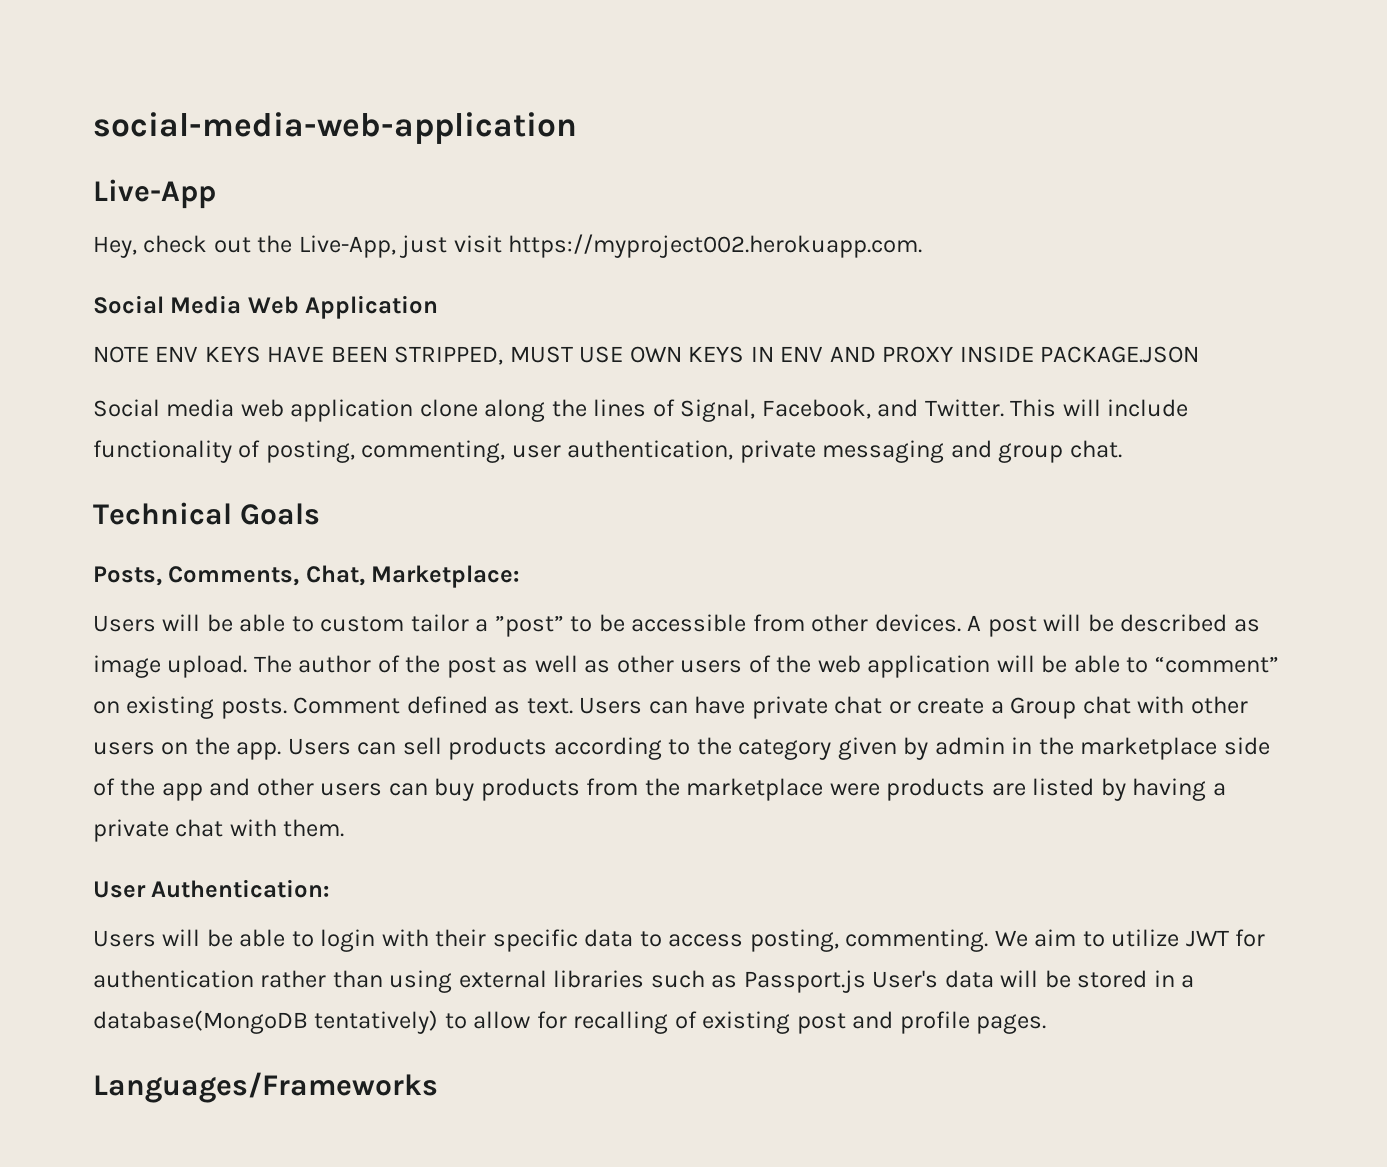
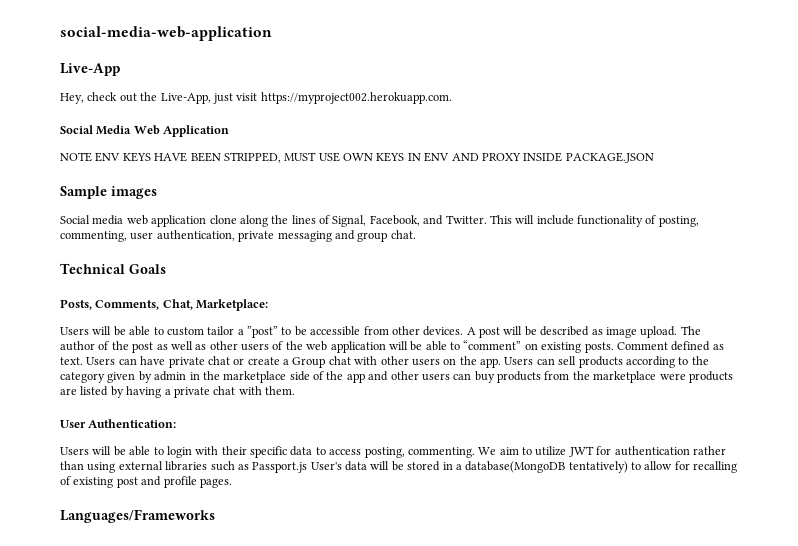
(1200, 354) none -> [60,186,157,199] // Sample images

